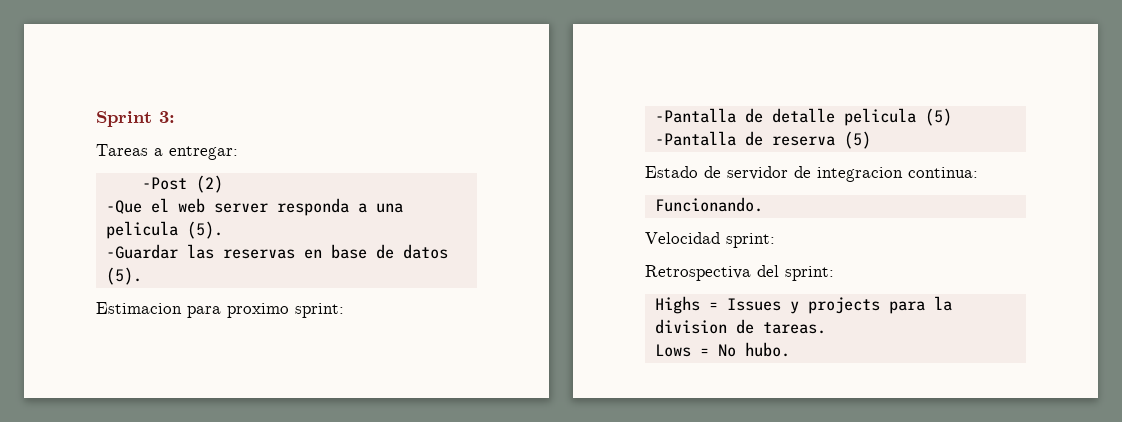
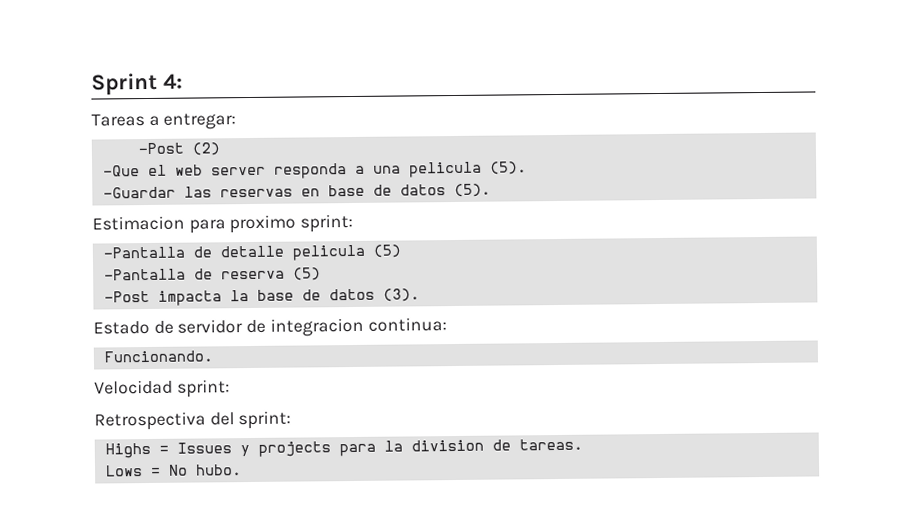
[159,111,175,123] 3: -> [163,73,183,89] 4:
(871, 140) none -> [103,288,420,306] // -Post impacta la base de datos (3).

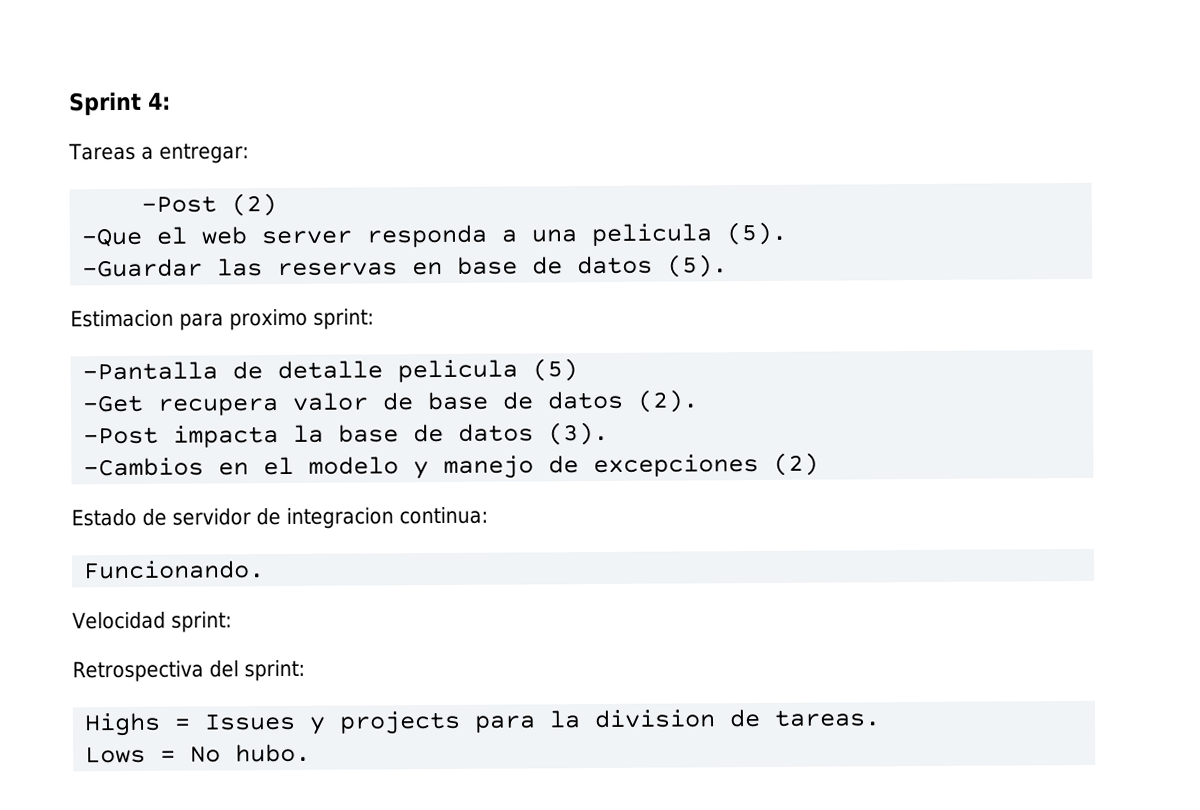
[103,267,321,281] -Pantalla de reserva (5) -> [82,389,700,416] -Get recupera valor de base de datos (2).
(420, 295) none -> [83,452,820,480] // -Cambios en el modelo y manejo de excepciones (2)

